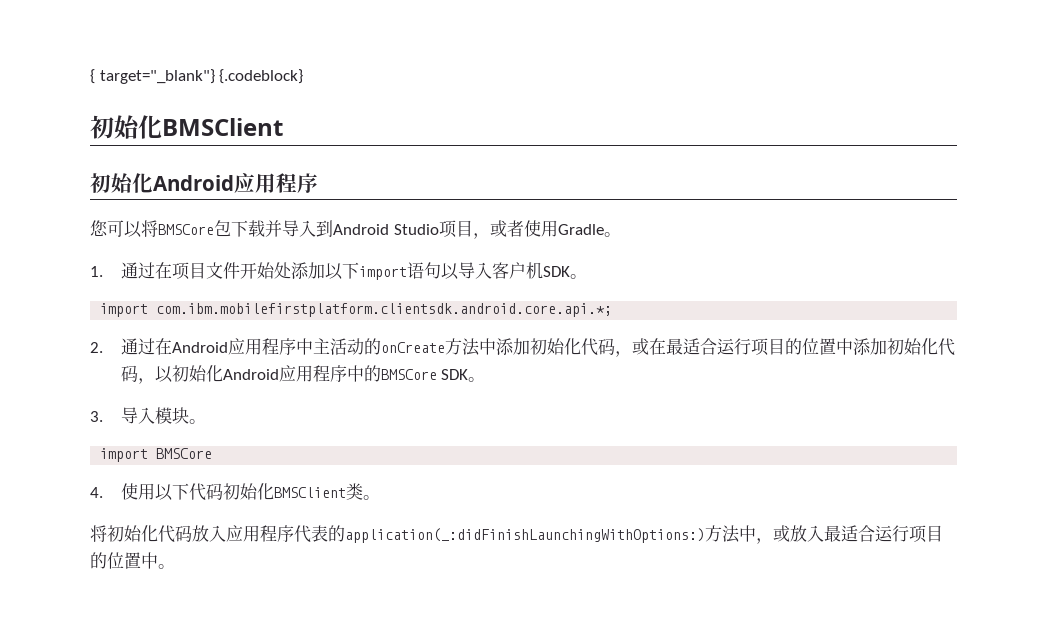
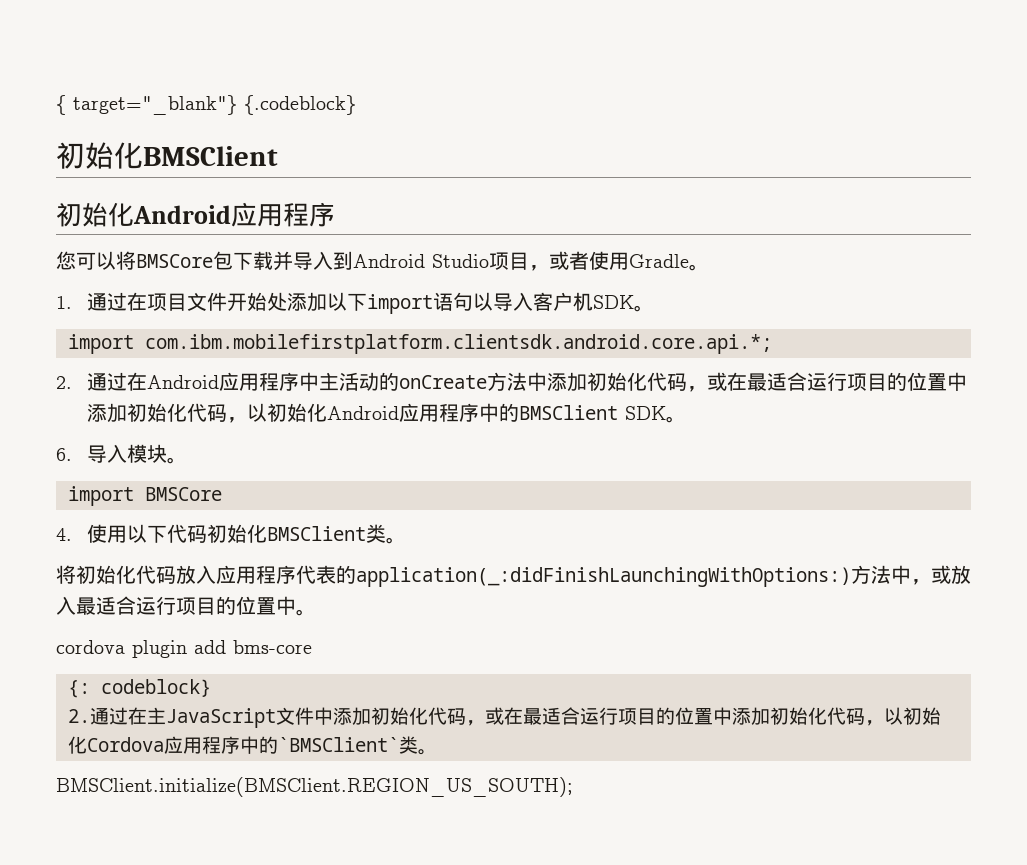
[380,369,486,382] [90,411,103,422] BMSCore SDK。 // 3. -> [519,405,687,423] [56,448,72,461] BMSClient SDK。 // 6.
(175, 566) none -> [56,640,312,658] [68,679,211,698] [68,707,941,728] [68,736,437,755] [56,777,573,797] // cordova plugin add bms-core // {: codeblock} // 2.通过在主JavaScript文件中添加初始化代码，或在最适合运行项目的位置中添加初始化代码，以初始化Cordova应用程序中的`BMSClient`类。 // BMSClient.initialize(BMSClient.REGION_US_SOUTH);

